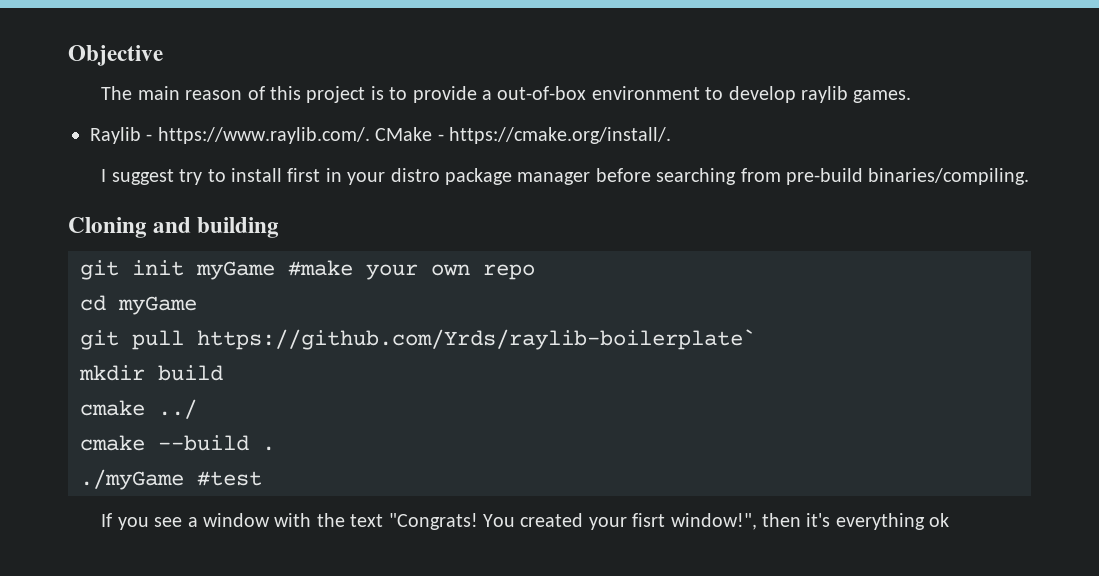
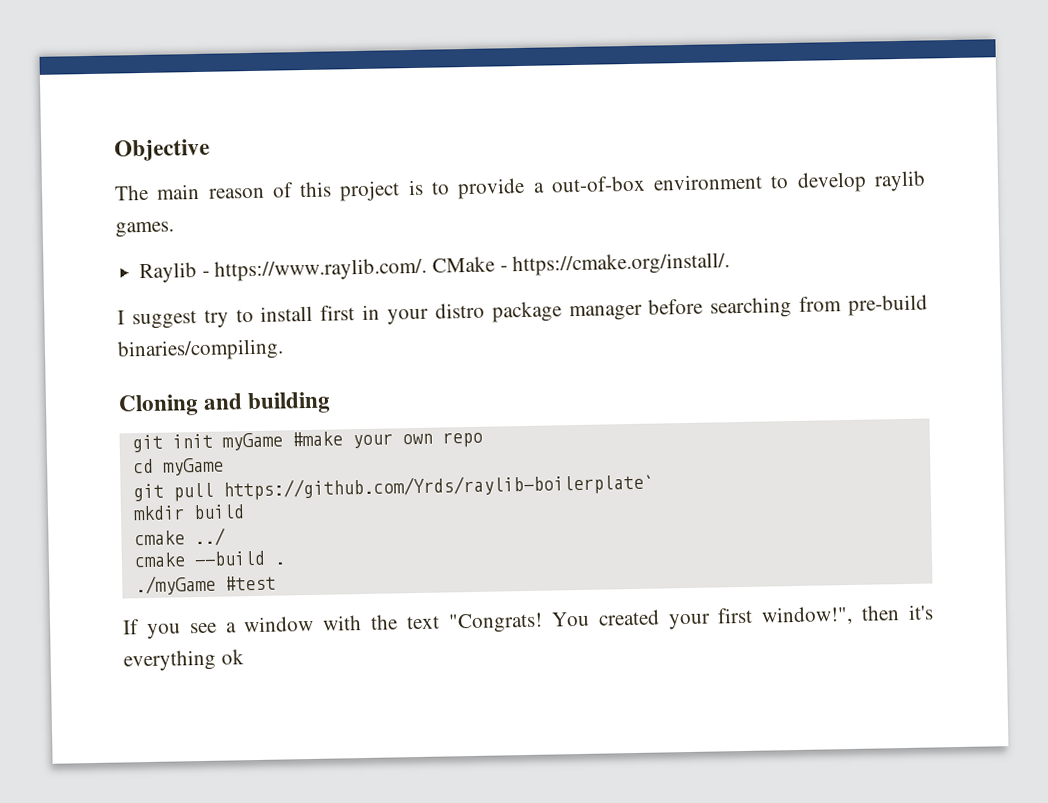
[632,513,666,527] fisrt -> [717,607,754,624] first

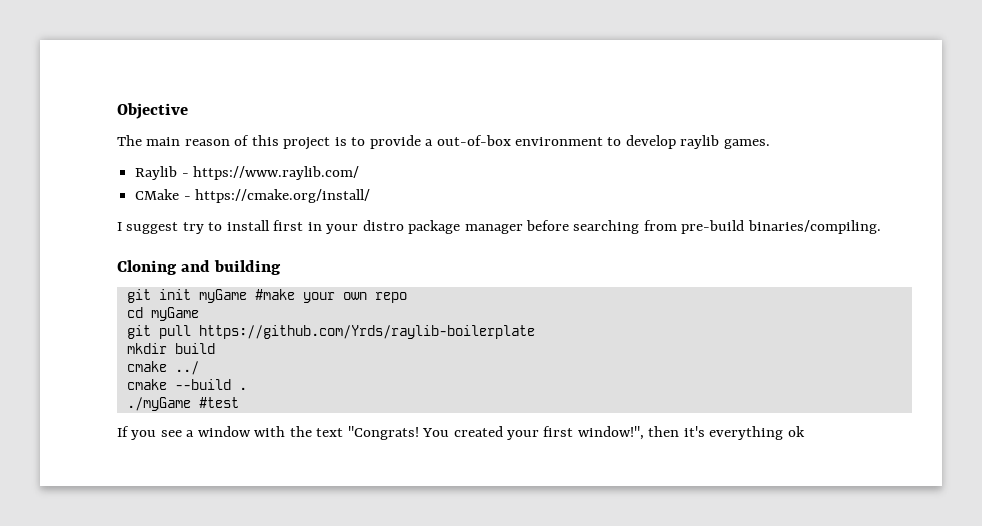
[214,257,428,282] https://www.raylib.com/. -> [193,166,360,180] https://www.raylib.com/ //
[512,252,731,277] https://cmake.org/install/. -> [195,189,371,203] https://cmake.org/install/
[222,472,654,501] https://github.com/Yrds/raylib-boilerplate` -> [198,325,535,339] https://github.com/Yrds/raylib-boilerplate

